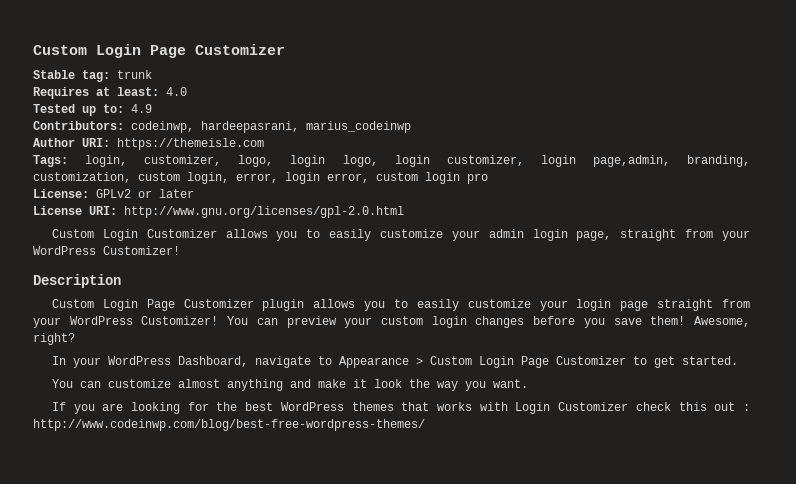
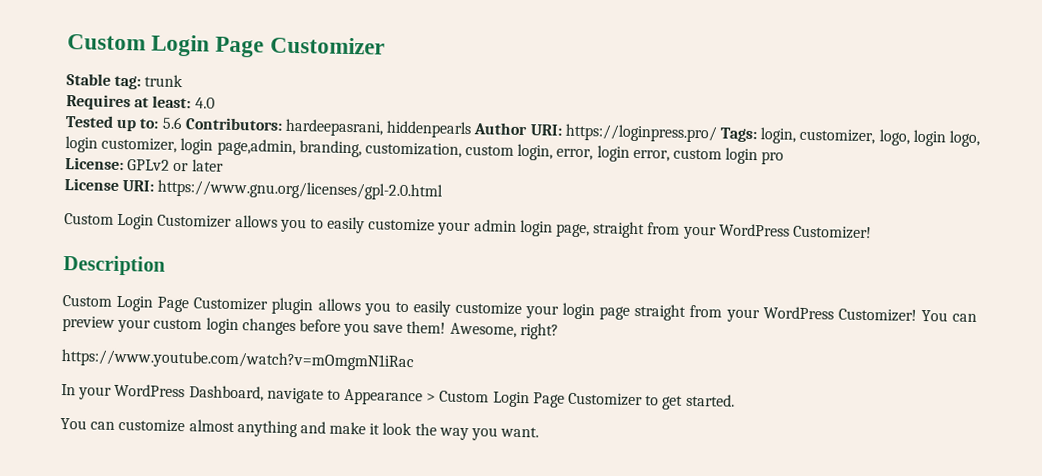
[131,104,152,113] [33,121,411,133] 4.9 // Contributors: codeinwp, hardeepasrani, marius_codeinwp // -> [161,116,473,139] 5.6 Contributors: hardeepasrani, hiddenpearls
[117,138,264,150] https://themeisle.com // -> [564,123,717,143] https://loginpress.pro/
[124,206,404,218] http://www.gnu.org/licenses/gpl-2.0.html -> [157,179,444,201] https://www.gnu.org/licenses/gpl-2.0.html
(75, 339) none -> [61,349,414,372] // https://www.youtube.com/watch?v=mOmgmN1iRac
[51,402,750,414] [33,419,425,431] // If you are looking for the best WordPress themes that works with Login Customizer check this out : http://www.codeinwp.com/blog/best-free-wordpress-themes/ -> (540, 432) none

